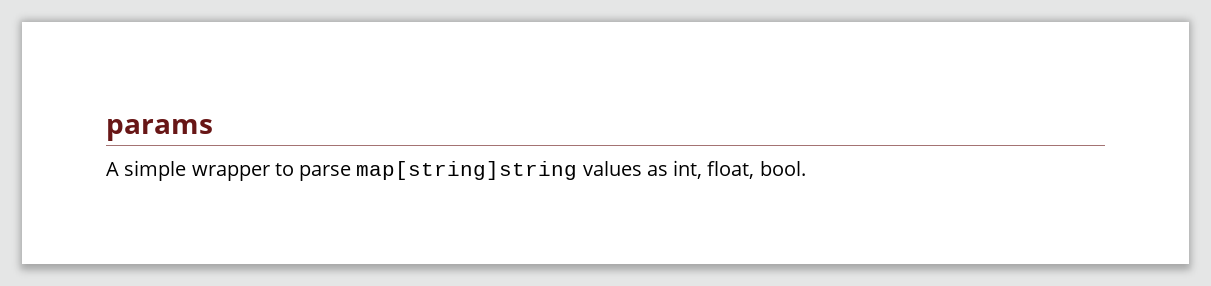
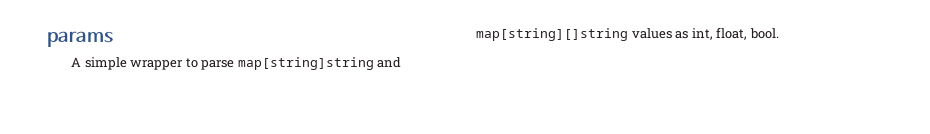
(578, 170) none -> [377,57,402,68] [476,28,628,41] and map[string][]string

